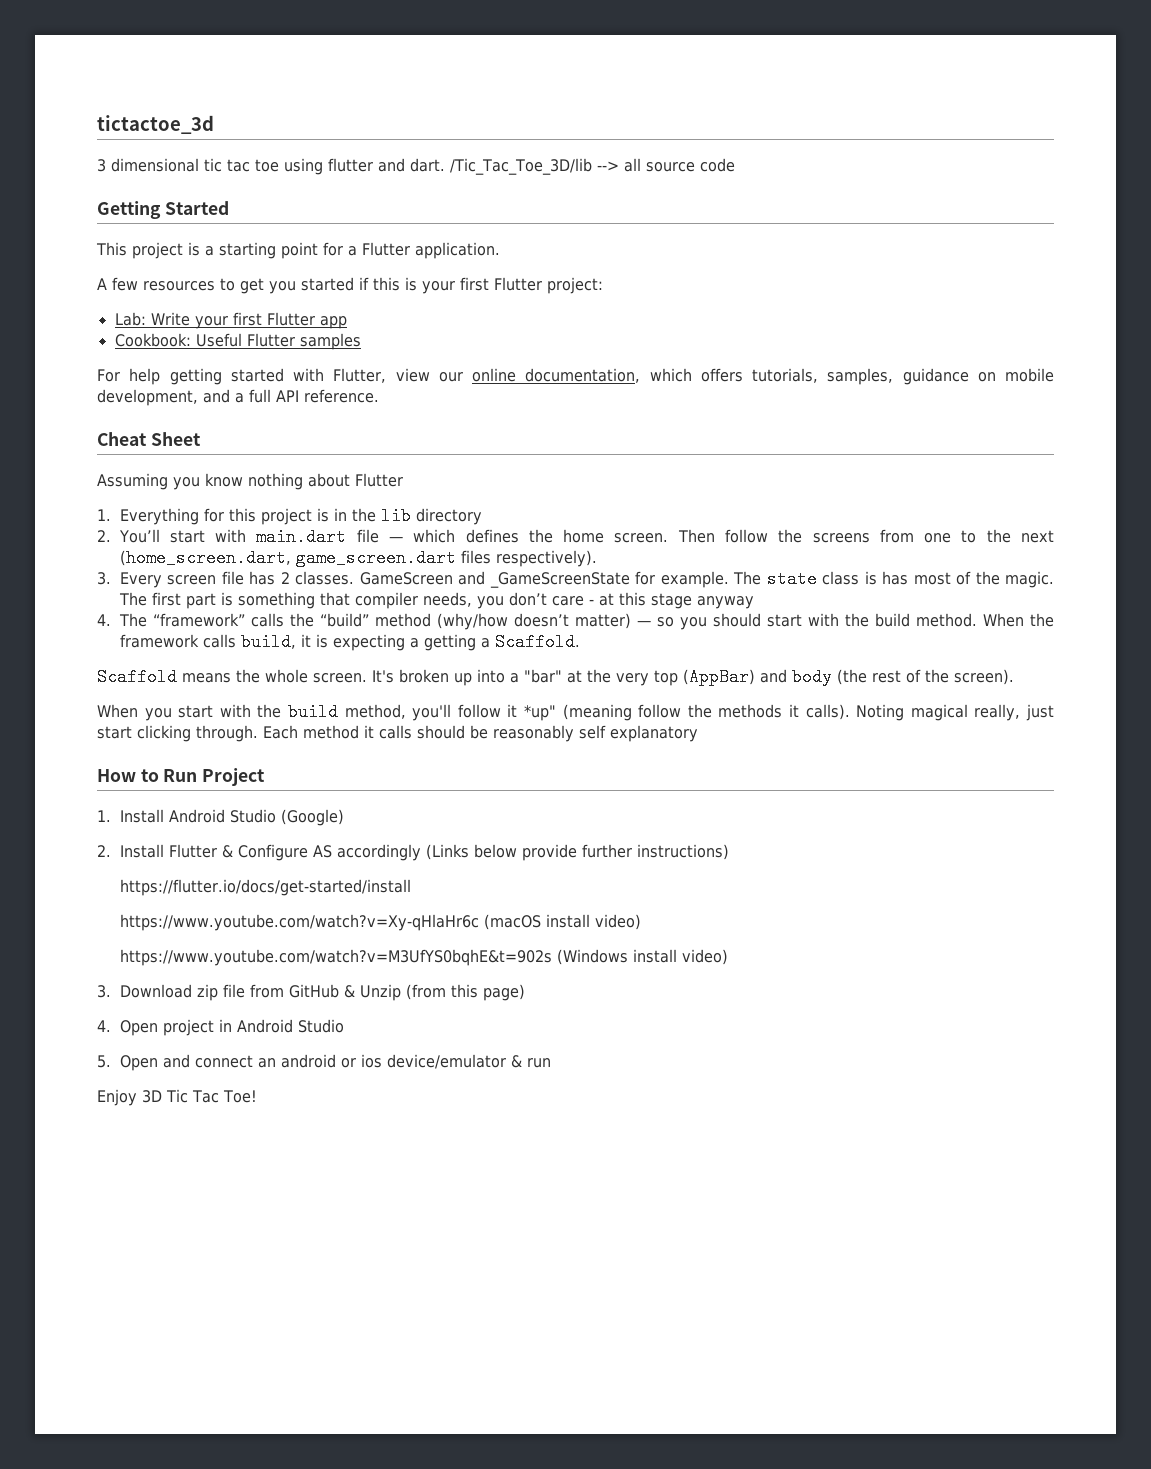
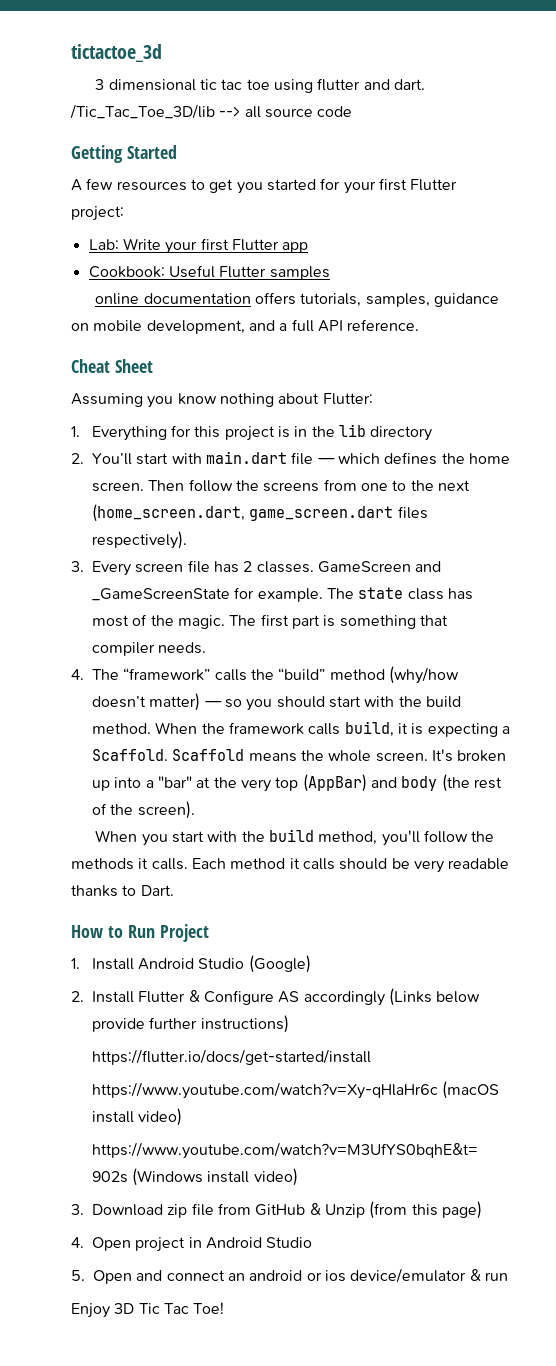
[96,242,500,259] // This project is a starting point for a Flutter application. -> (177, 152) none
[359,277,417,291] if this is -> [320,178,341,190] for
[97,368,692,385] For help getting started with Flutter, view our online documentation, which -> [95,293,251,305] online documentation
[355,473,403,487] Flutter -> [322,393,373,405] Flutter:
[864,571,877,585] is -> (444, 594) none
[422,592,754,609] needs, you don’t care - at this stage anyway -> [158,642,207,654] needs.
[423,634,490,651] getting a -> (510, 730) none
(580, 642) // -> (168, 755) none
[507,704,1055,721] [97,725,258,742] it *up" (meaning follow the methods it calls). Noting magical really, just start clicking through. -> [471,831,495,842] [71,858,188,870] the methods it calls.
[493,725,698,742] reasonably self explanatory -> [413,858,510,873] [71,885,174,897] very readable thanks to Dart.

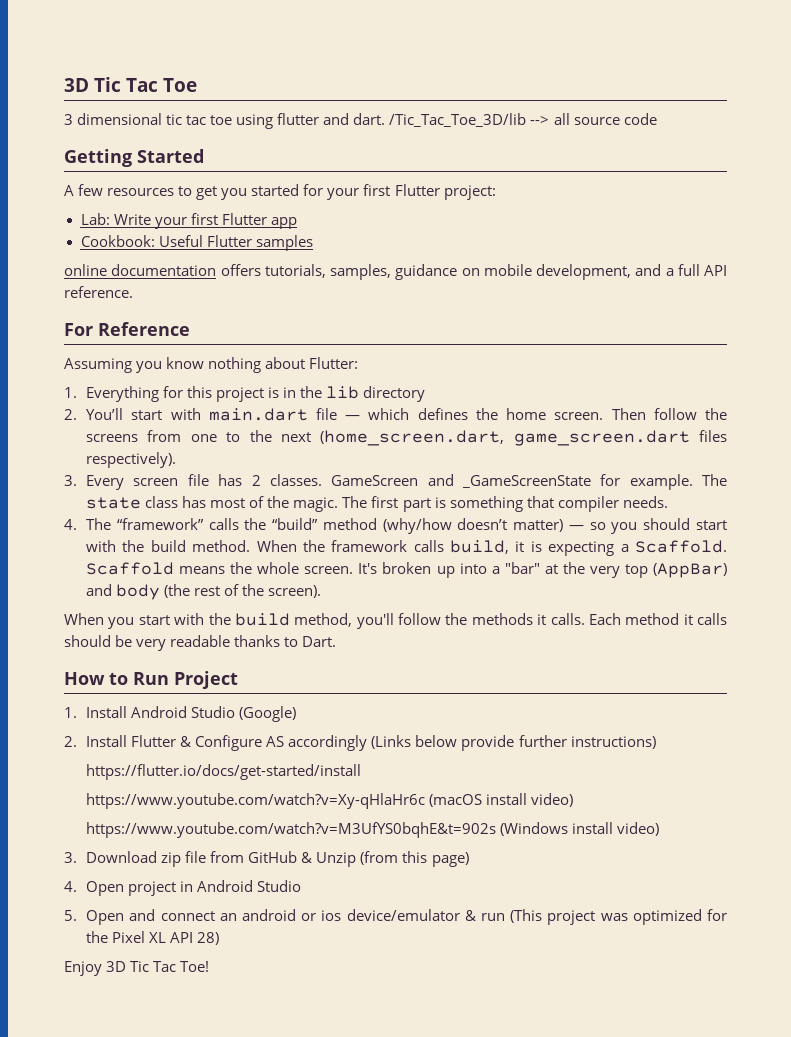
[71,44,162,62] tictactoe_3d -> [64,77,198,92] 3D Tic Tac Toe
[71,359,153,373] Cheat Sheet -> [64,322,190,336] For Reference
(508, 1276) none -> [510,909,727,925] [86,931,220,945] (This project was optimized for the Pixel XL API 28)

